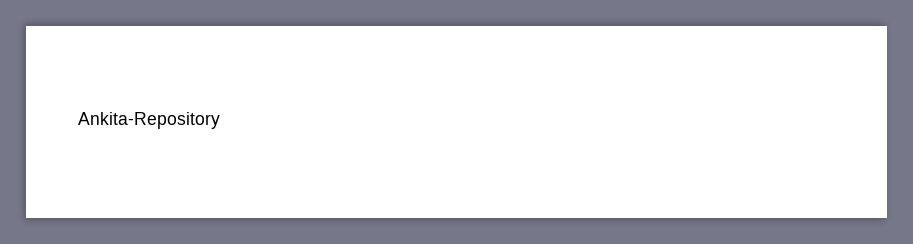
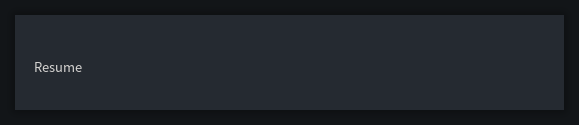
[78,112,220,129] Ankita-Repository -> [34,62,82,72] Resume

